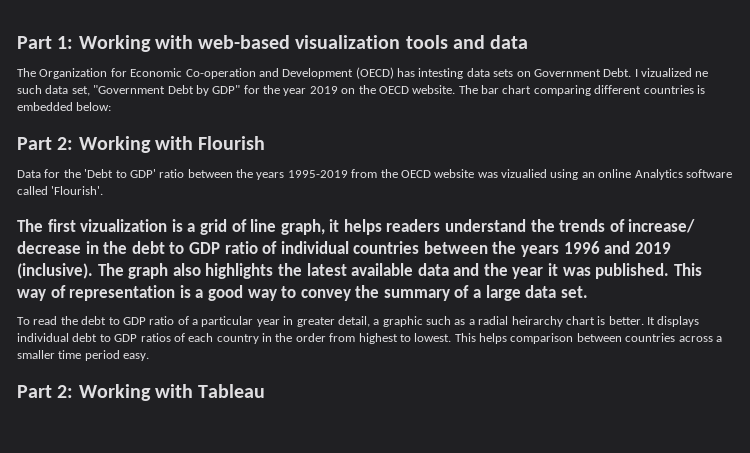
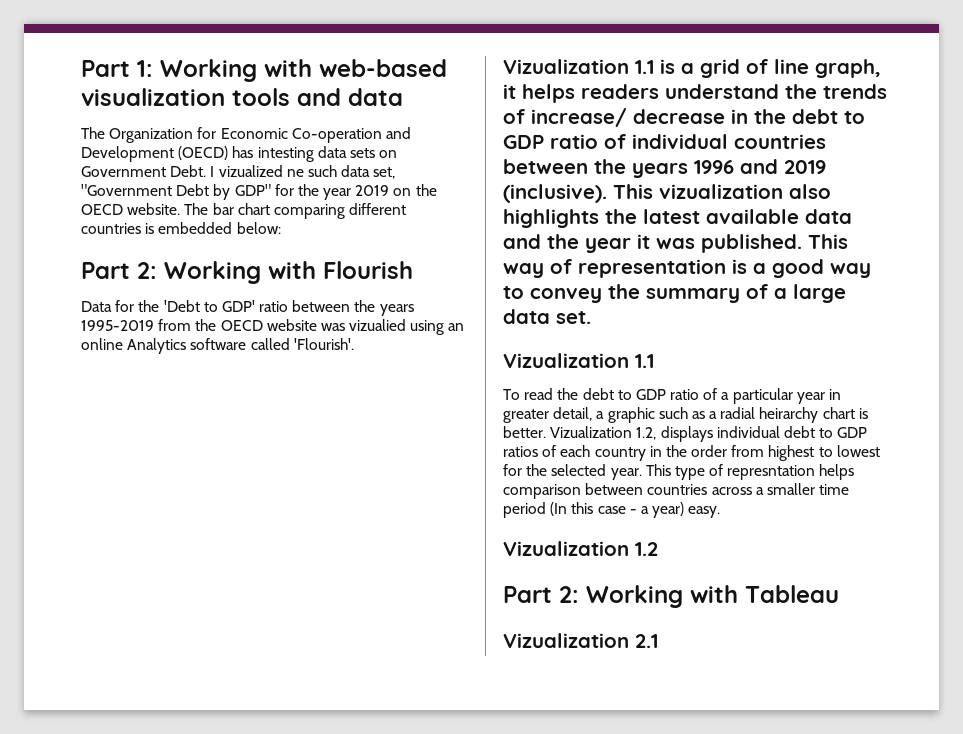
[17,219,168,232] The first vizualization -> [503,59,654,74] Vizualization 1.1
[97,263,169,279] The graph -> [613,184,783,199] This vizualization
(588, 292) none -> [503,353,654,368] // Vizualization 1.1
[647,317,655,325] It -> [550,426,657,440] Vizualization 1.2,
[414,333,476,342] lowest. This -> [836,445,880,457] [503,464,816,480] lowest for the selected year. This type of represntation
(120, 355) none -> [550,502,685,518] (In this case - a year)
(150, 357) none -> [503,541,658,556] // Vizualization 1.2
(266, 391) none -> [503,633,658,648] // Vizualization 2.1

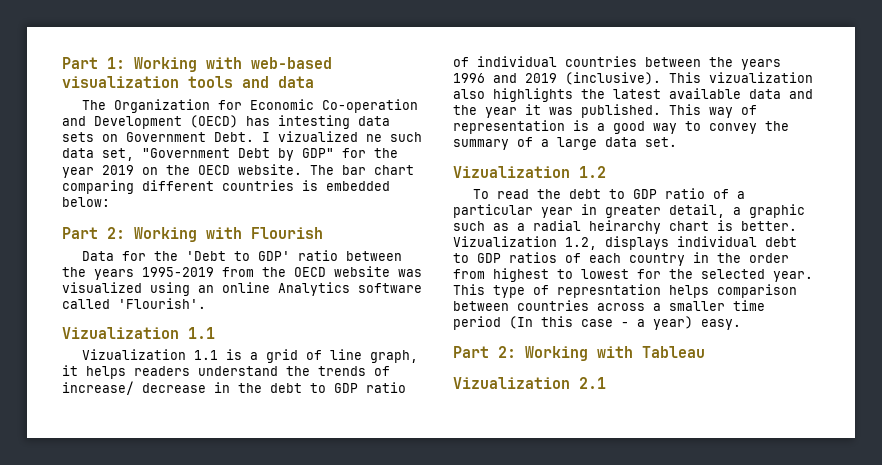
[349,319,407,331] vizualied -> [62,282,142,293] visualized
(654, 67) none -> [81,349,218,360] // Vizualization 1.1
[635,354,654,368] 1.1 -> [579,166,606,178] 1.2
[503,541,658,556] // Vizualization 1.2 -> (741, 324) none

